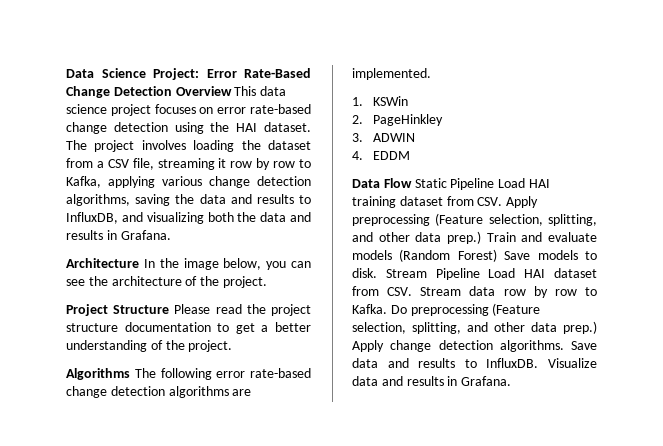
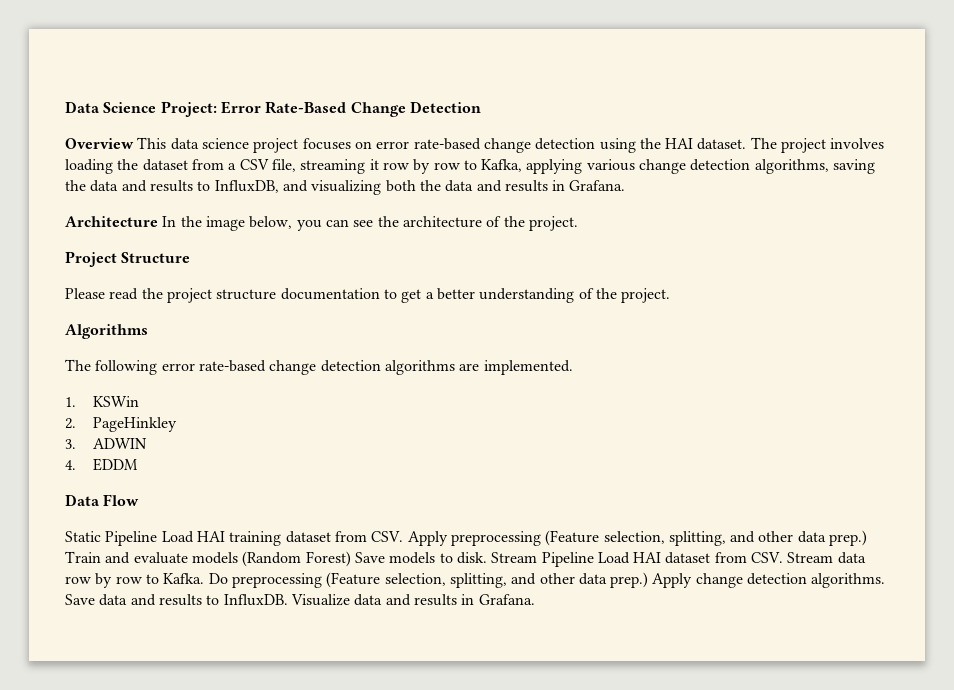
(172, 91) none -> (481, 107) //
(170, 309) none -> (191, 257) //
(130, 374) none -> (148, 331) //
(412, 183) none -> (140, 500) //

